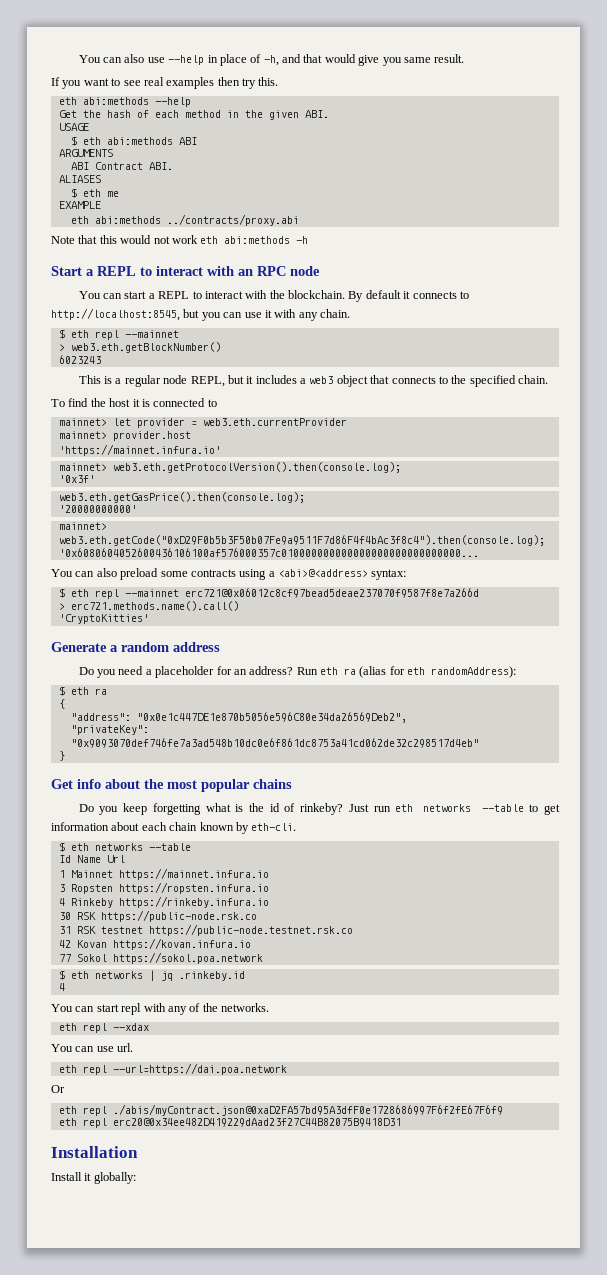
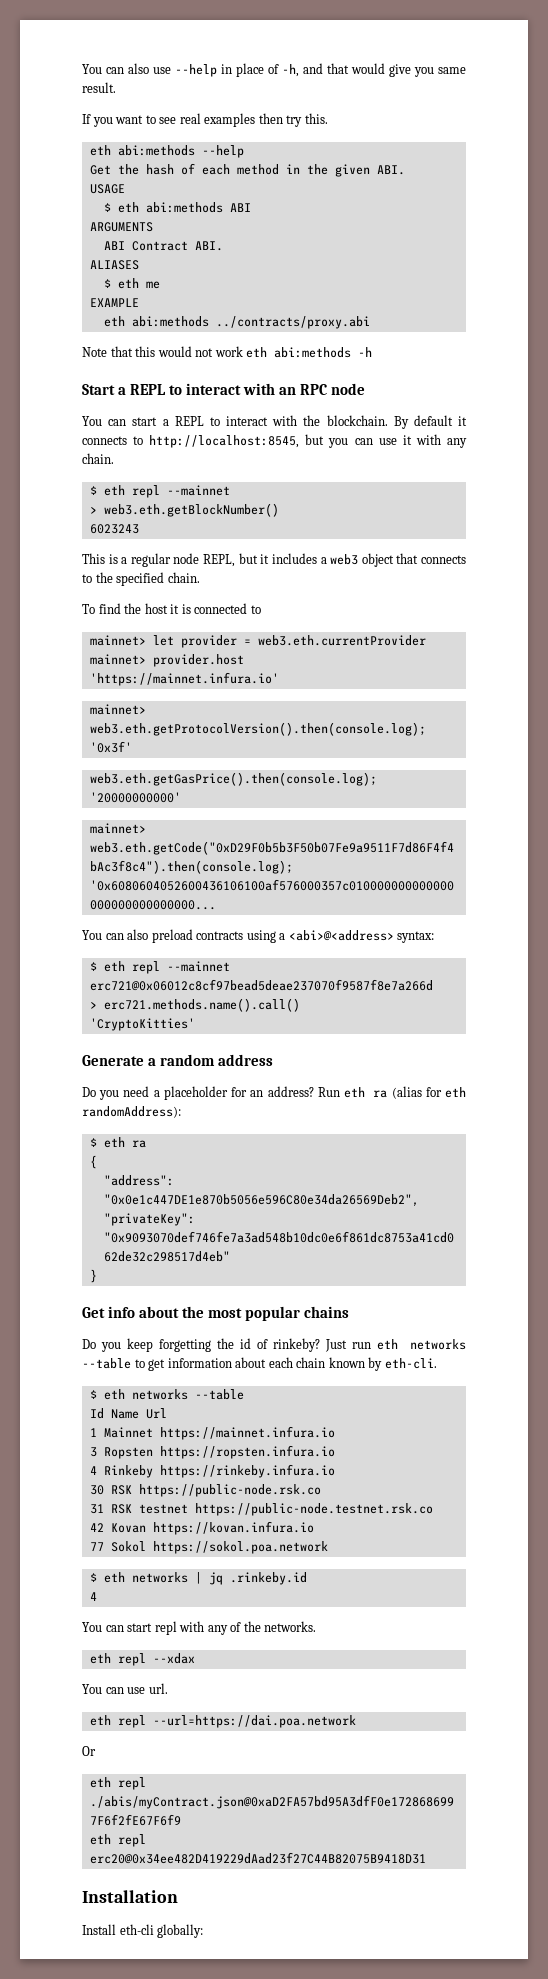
[160,571,188,577] some -> (193, 936) none
[205,803,244,812] what is -> (212, 1345) none
[84,1173,92,1181] it -> [119,1924,154,1935] eth-cli

